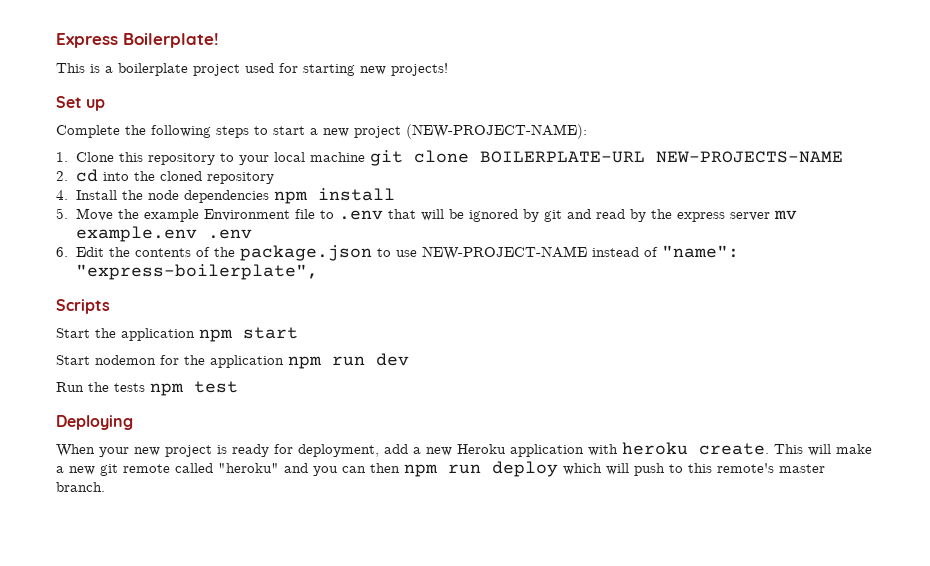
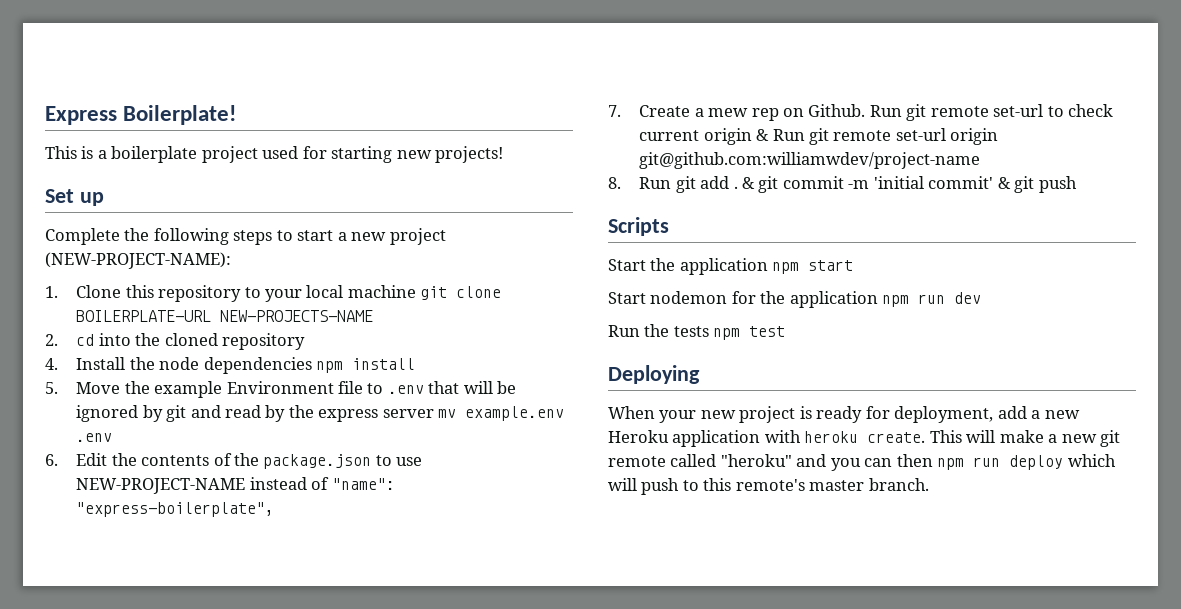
(318, 272) none -> [608,104,1114,121] [639,128,999,145] [639,152,981,169] [608,176,1077,193] // 7. Create a mew rep on Github. Run git remote set-url to check current origin & Run git remote set-url origin git@github.com:williamwdev/project-name // 8. Run git add . & git commit -m 'initial commit' & git push

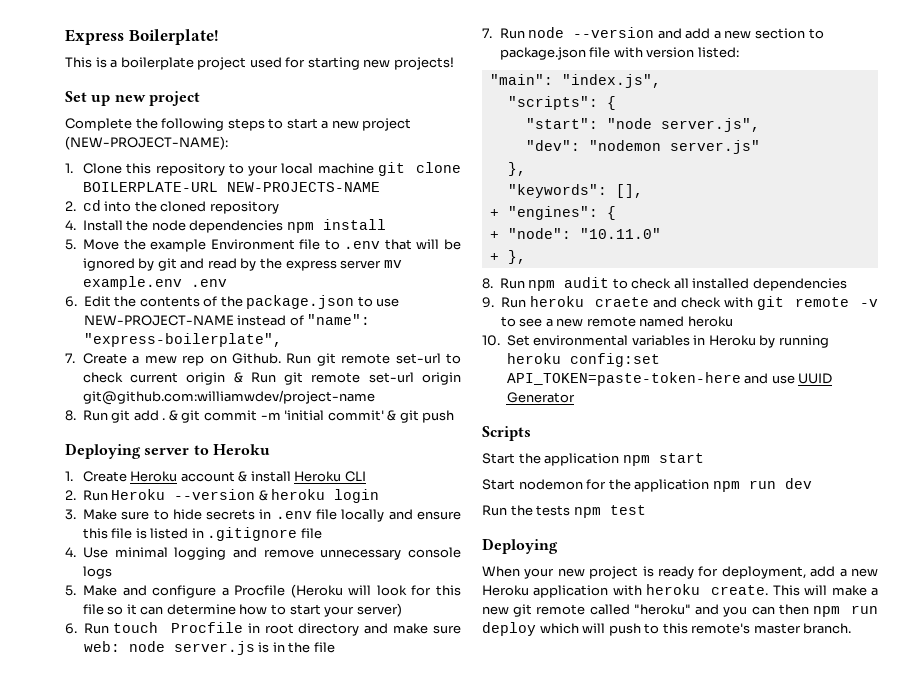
(104, 199) none -> [114,91,200,106] new project
(1077, 184) none -> [65,443,270,459] [65,471,366,482] [65,489,380,503] [65,509,461,522] [82,527,322,541] [65,547,462,560] [82,566,112,579] [65,584,461,598] [82,603,402,617] [65,622,461,636] [83,641,335,655] [482,27,824,39] [499,47,739,60] [489,74,661,88] [507,96,616,110] [525,118,760,132] [525,140,760,154] [507,162,526,176] [507,184,643,198] [489,206,616,220] [489,228,661,239] [489,250,526,264] [482,277,847,291] [482,296,878,310] [500,316,733,327] [482,335,829,348] [506,353,660,367] [506,372,833,386] [506,392,575,403] // Deploying server to Heroku // 1. Create Heroku account & install Heroku CLI // 2. Run Heroku --version & heroku login // 3. Make sure to hide secrets in .env file locally and ensure this file is listed in .gitignore file // 4. Use minimal logging and remove unnecessary console logs // 5. Make and configure a Procfile (Heroku will look for this file so it can determine how to start your server) // 6. Run touch Procfile in root directory and make sure web: node server.js is in the file // 7. Run node --version and add a new section to package.json file with version listed: // "main": "index.js", // "scripts": { // "start": "node server.js", // "dev": "nodemon server.js" // }, // "keywords": [], // + "engines": { // + "node": "10.11.0" // + }, // 8. Run npm audit to check all installed dependencies // 9. Run heroku craete and check with git remote -v to see a new remote named heroku // 10. Set environmental variables in Heroku by running heroku config:set API_TOKEN=paste-token-here and use UUID Generator

